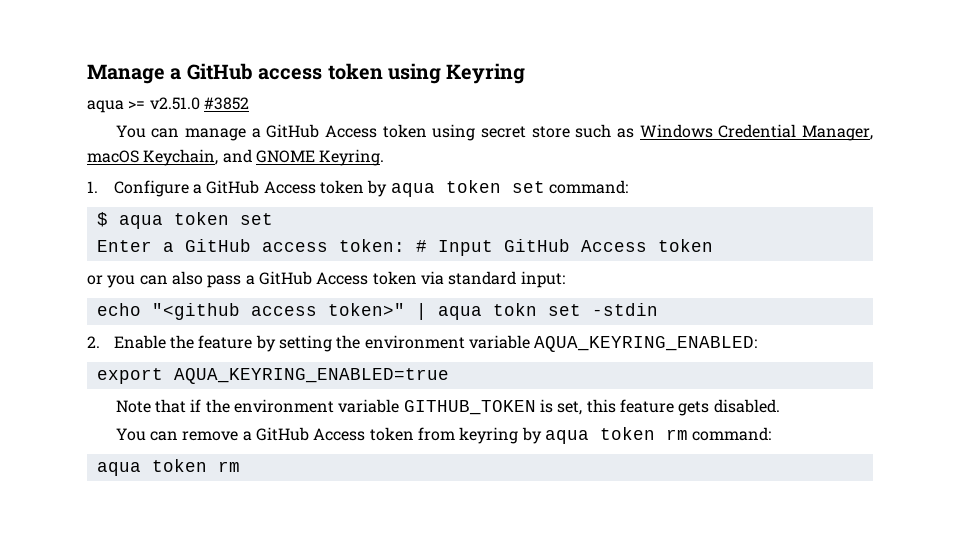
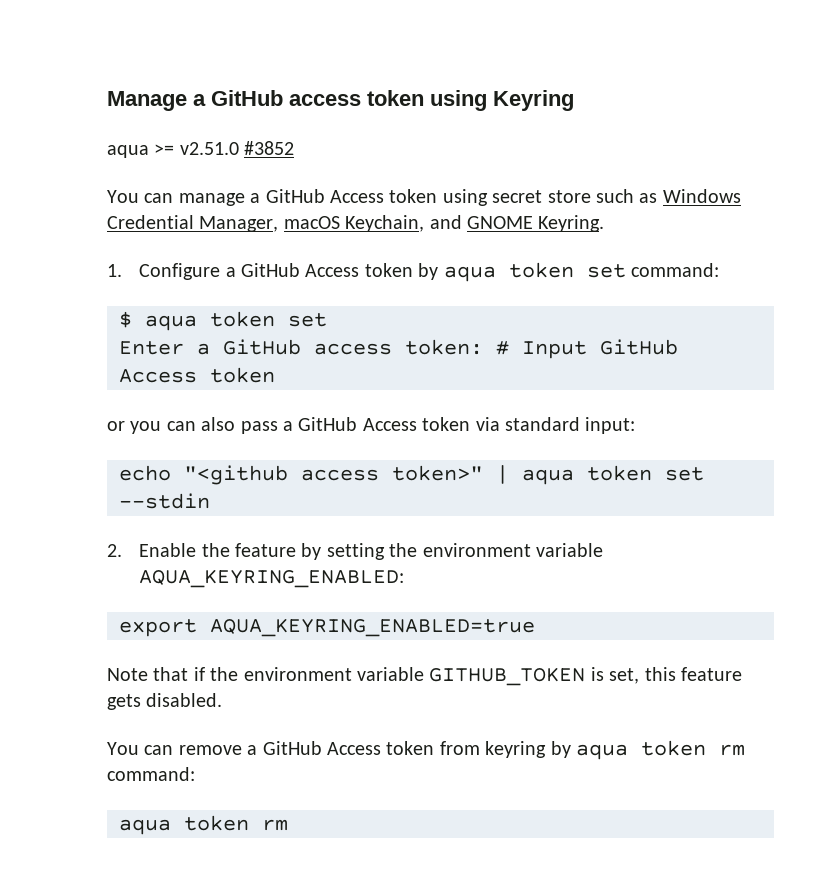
[492,303,658,316] tokn set -stdin -> [587,465,704,481] [119,493,210,509] token set --stdin

